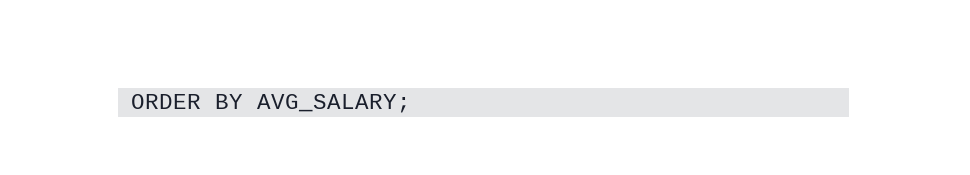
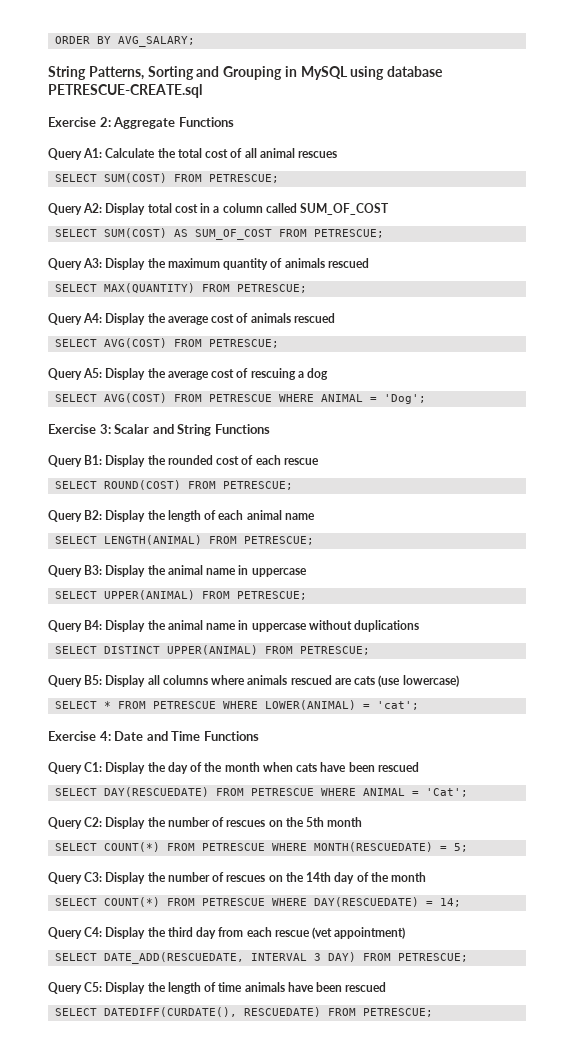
(412, 103) none -> [48,66,444,80] [48,84,202,98] [48,117,234,129] [48,148,338,160] [54,173,279,183] [48,203,390,215] [54,228,384,240] [48,258,369,270] [54,283,307,293] [48,313,335,325] [54,338,279,348] [48,368,329,380] [54,393,426,404] [48,424,270,436] [48,455,319,467] [54,480,293,490] [48,510,315,522] [54,535,314,545] [48,565,307,577] [54,590,307,600] [48,620,420,632] [54,645,370,655] [48,675,459,687] [54,700,419,710] [48,731,259,741] [48,762,419,774] [54,787,468,797] [48,817,363,829] [54,842,468,852] [48,872,427,884] [54,897,461,907] [48,927,406,939] [54,952,468,964] [48,982,387,994] [54,1007,433,1017] // String Patterns, Sorting and Grouping in MySQL using database PETRESCUE-CREATE.sql // Exercise 2: Aggregate Functions // Query A1: Calculate the total cost of all animal rescues // SELECT SUM(COST) FROM PETRESCUE; // Query A2: Display total cost in a column called SUM_OF_COST // SELECT SUM(COST) AS SUM_OF_COST FROM PETRESCUE; // Query A3: Display the maximum quantity of animals rescued // SELECT MAX(QUANTITY) FROM PETRESCUE; // Query A4: Display the average cost of animals rescued // SELECT AVG(COST) FROM PETRESCUE; // Query A5: Display the average cost of rescuing a dog // SELECT AVG(COST) FROM PETRESCUE WHERE ANIMAL = 'Dog'; // Exercise 3: Scalar and String Functions // Query B1: Display the rounded cost of each rescue // SELECT ROUND(COST) FROM PETRESCUE; // Query B2: Display the length of each animal name // SELECT LENGTH(ANIMAL) FROM PETRESCUE; // Query B3: Display the animal name in uppercase // SELECT UPPER(ANIMAL) FROM PETRESCUE; // Query B4: Display the animal name in uppercase without duplications // SELECT DISTINCT UPPER(ANIMAL) FROM PETRESCUE; // Query B5: Display all columns where animals rescued are cats (use lowercase) // SELECT * FROM PETRESCUE WHERE LOWER(ANIMAL) = 'cat'; // Exercise 4: Date and Time Functions // Query C1: Display the day of the month when cats have been rescued // SELECT DAY(RESCUEDATE) FROM PETRESCUE WHERE ANIMAL = 'Cat'; // Query C2: Display the number of rescues on the 5th month // SELECT COUNT(*) FROM PETRESCUE WHERE MONTH(RESCUEDATE) = 5; // Query C3: Display the number of rescues on the 14th day of the month // SELECT COUNT(*) FROM PETRESCUE WHERE DAY(RESCUEDATE) = 14; // Query C4: Display the third day from each rescue (vet appointment) // SELECT DATE_ADD(RESCUEDATE, INTERVAL 3 DAY) FROM PETRESCUE; // Query C5: Display the length of time animals have been rescued // SELECT DATEDIFF(CURDATE(), RESCUEDATE) FROM PETRESCUE;

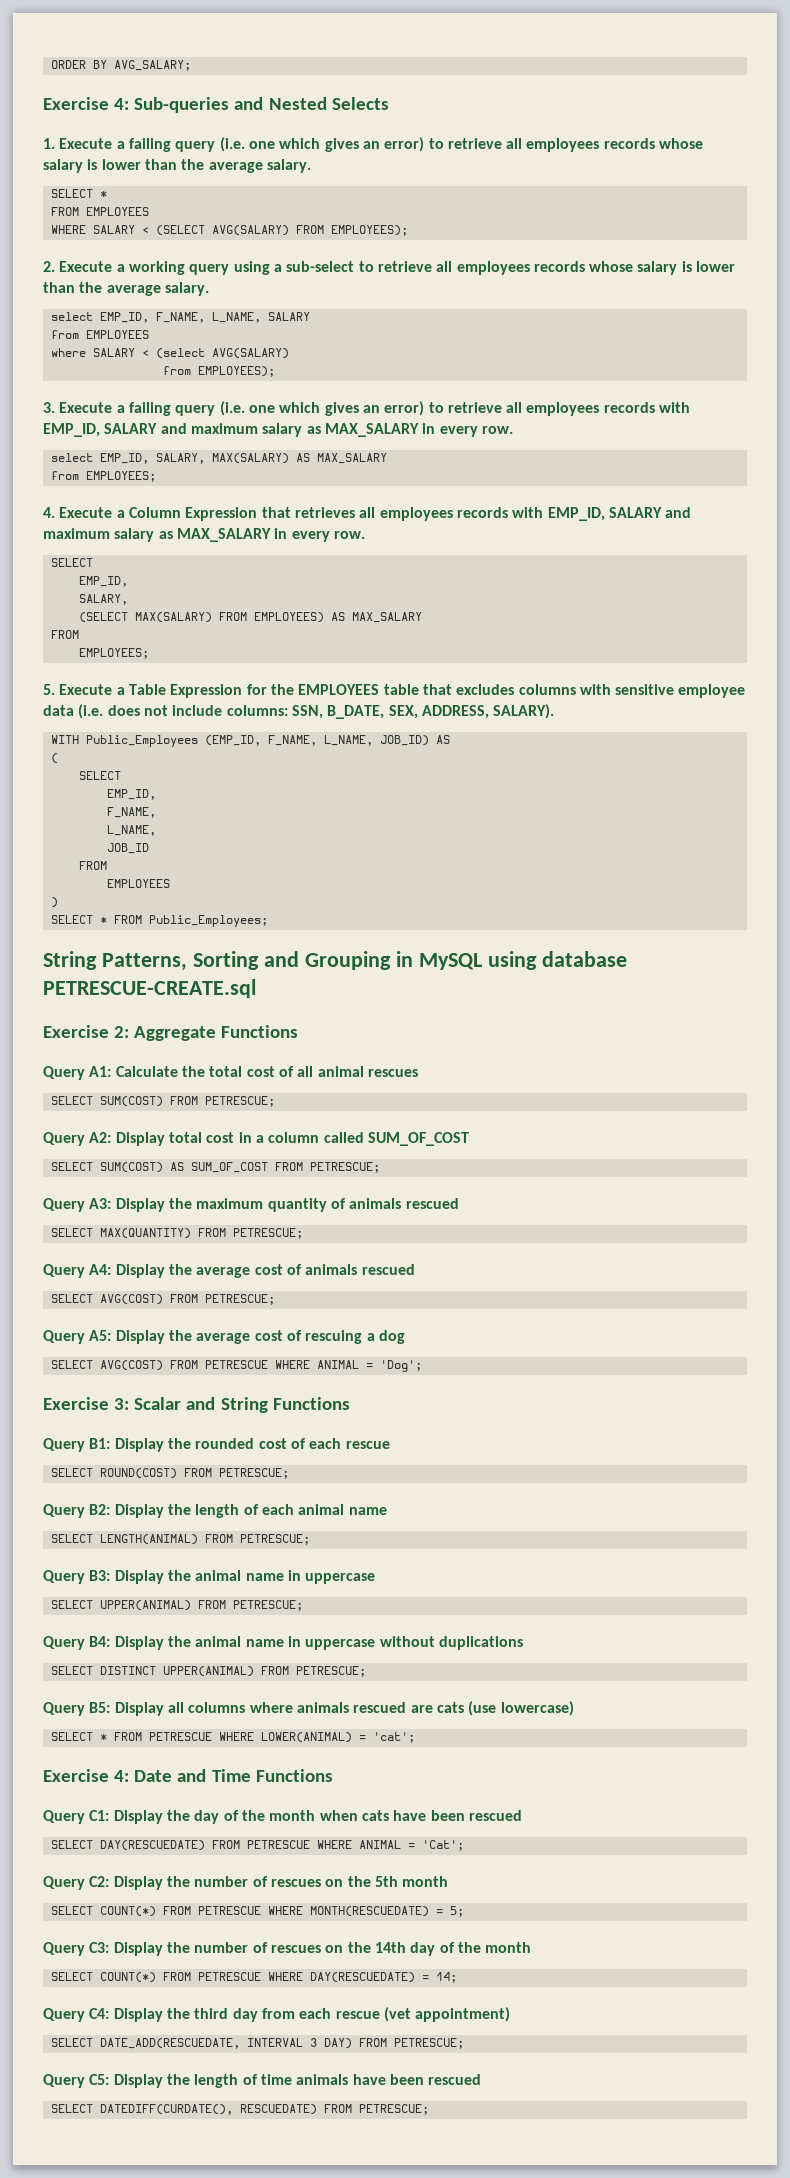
(195, 41) none -> [43,97,389,113] [43,137,704,152] [43,159,311,173] [51,189,108,198] [51,207,150,216] [51,225,409,236] [43,261,736,275] [43,282,209,296] [51,312,311,323] [51,330,150,339] [51,348,290,359] [163,366,276,377] [43,401,691,416] [43,423,513,437] [51,453,388,464] [51,471,157,482] [43,507,692,521] [43,528,365,542] [51,558,94,567] [79,576,129,587] [79,594,129,605] [79,612,423,623] [51,630,80,639] [79,648,150,659] [43,684,746,698] [43,704,555,719] [51,735,451,747] [51,753,59,764] [79,771,122,780] [107,789,157,800] [107,807,157,818] [107,825,157,836] [107,843,150,854] [79,861,108,870] [107,879,171,888] [51,897,59,908] [51,915,269,927] // Exercise 4: Sub-queries and Nested Selects // 1. Execute a failing query (i.e. one which gives an error) to retrieve all employees records whose salary is lower than the average salary. // SELECT * // FROM EMPLOYEES // WHERE SALARY < (SELECT AVG(SALARY) FROM EMPLOYEES); // 2. Execute a working query using a sub-select to retrieve all employees records whose salary is lower than the average salary. // select EMP_ID, F_NAME, L_NAME, SALARY // from EMPLOYEES // where SALARY < (select AVG(SALARY) // from EMPLOYEES); // 3. Execute a failing query (i.e. one which gives an error) to retrieve all employees records with EMP_ID, SALARY and maximum salary as MAX_SALARY in every row. // select EMP_ID, SALARY, MAX(SALARY) AS MAX_SALARY // from EMPLOYEES; // 4. Execute a Column Expression that retrieves all employees records with EMP_ID, SALARY and maximum salary as MAX_SALARY in every row. // SELECT // EMP_ID, // SALARY, // (SELECT MAX(SALARY) FROM EMPLOYEES) AS MAX_SALARY // FROM // EMPLOYEES; // 5. Execute a Table Expression for the EMPLOYEES table that excludes columns with sensitive employee data (i.e. does not include columns: SSN, B_DATE, SEX, ADDRESS, SALARY). // WITH Public_Employees (EMP_ID, F_NAME, L_NAME, JOB_ID) AS // ( // SELECT // EMP_ID, // F_NAME, // L_NAME, // JOB_ID // FROM // EMPLOYEES // ) // SELECT * FROM Public_Employees;

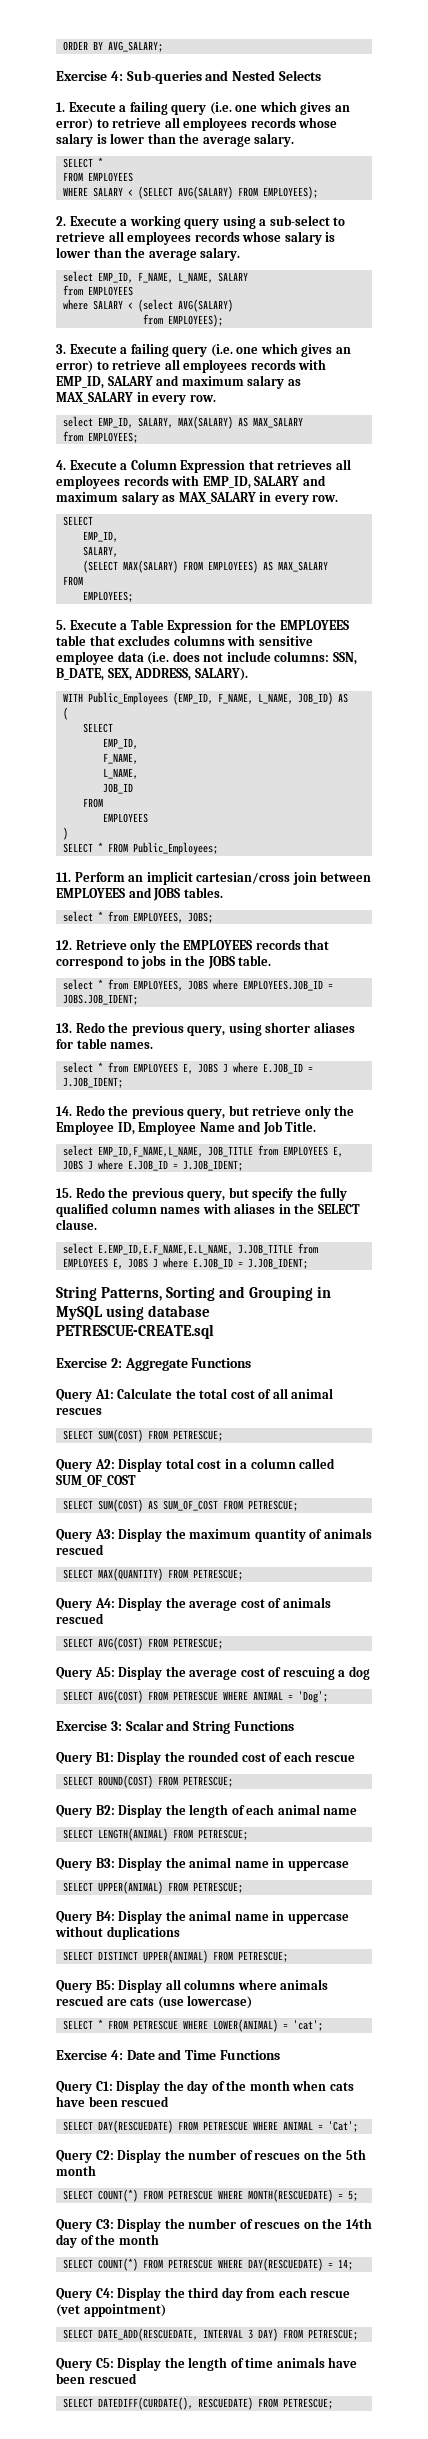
(269, 921) none -> [56,871,372,885] [56,887,223,901] [63,911,214,923] [56,939,330,953] [56,955,272,969] [63,979,334,991] [63,994,139,1005] [56,1022,355,1036] [56,1038,154,1049] [63,1062,314,1074] [63,1077,124,1088] [56,1105,355,1119] [56,1121,317,1135] [63,1145,344,1157] [63,1159,244,1171] [56,1187,348,1201] [56,1203,360,1217] [56,1219,97,1230] [63,1243,319,1255] [63,1257,309,1269] // 11. Perform an implicit cartesian/cross join between EMPLOYEES and JOBS tables. // select * from EMPLOYEES, JOBS; // 12. Retrieve only the EMPLOYEES records that correspond to jobs in the JOBS table. // select * from EMPLOYEES, JOBS where EMPLOYEES.JOB_ID = JOBS.JOB_IDENT; // 13. Redo the previous query, using shorter aliases for table names. // select * from EMPLOYEES E, JOBS J where E.JOB_ID = J.JOB_IDENT; // 14. Redo the previous query, but retrieve only the Employee ID, Employee Name and Job Title. // select EMP_ID,F_NAME,L_NAME, JOB_TITLE from EMPLOYEES E, JOBS J where E.JOB_ID = J.JOB_IDENT; // 15. Redo the previous query, but specify the fully qualified column names with aliases in the SELECT clause. // select E.EMP_ID,E.F_NAME,E.L_NAME, J.JOB_TITLE from EMPLOYEES E, JOBS J where E.JOB_ID = J.JOB_IDENT;

